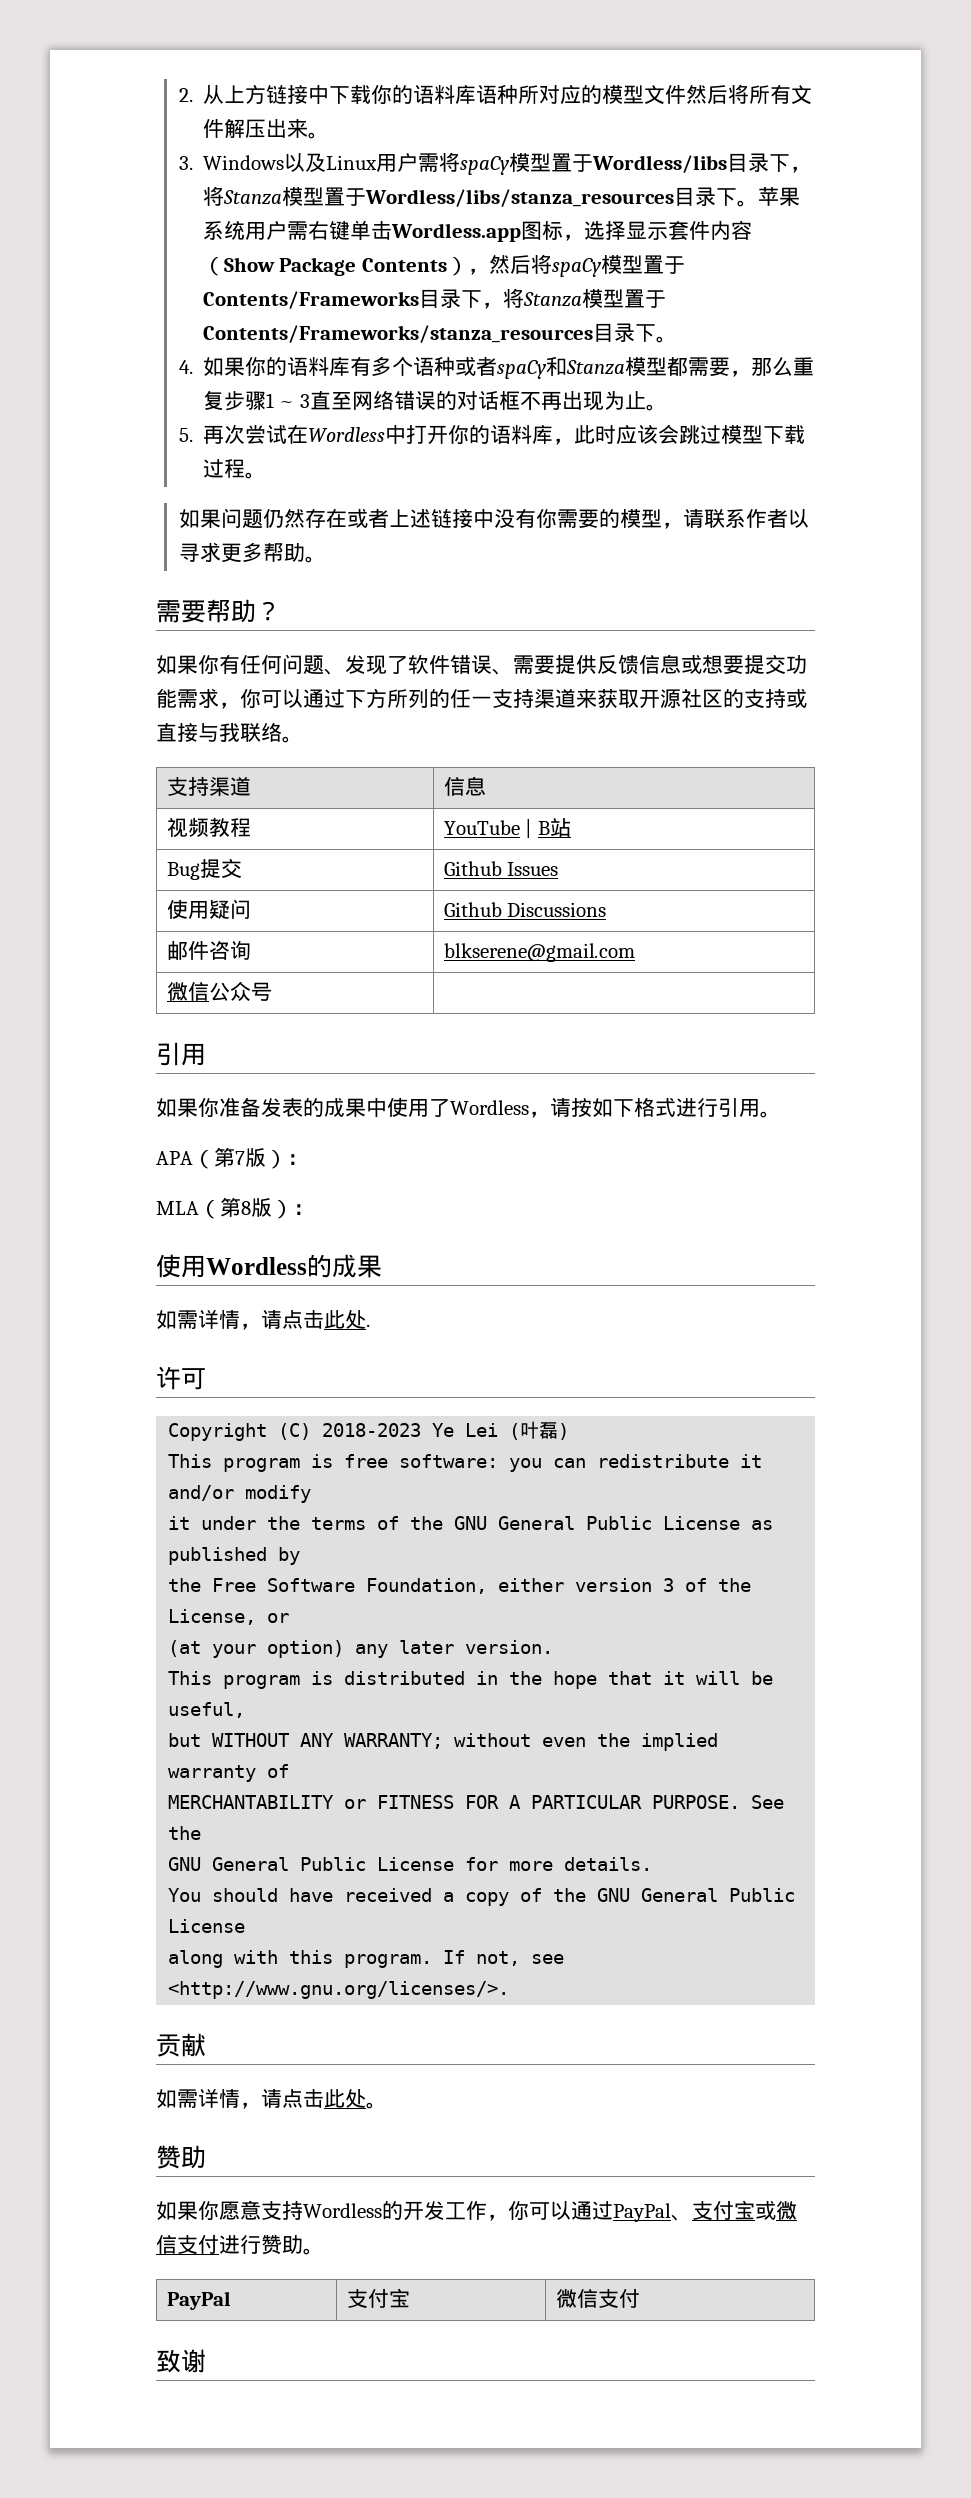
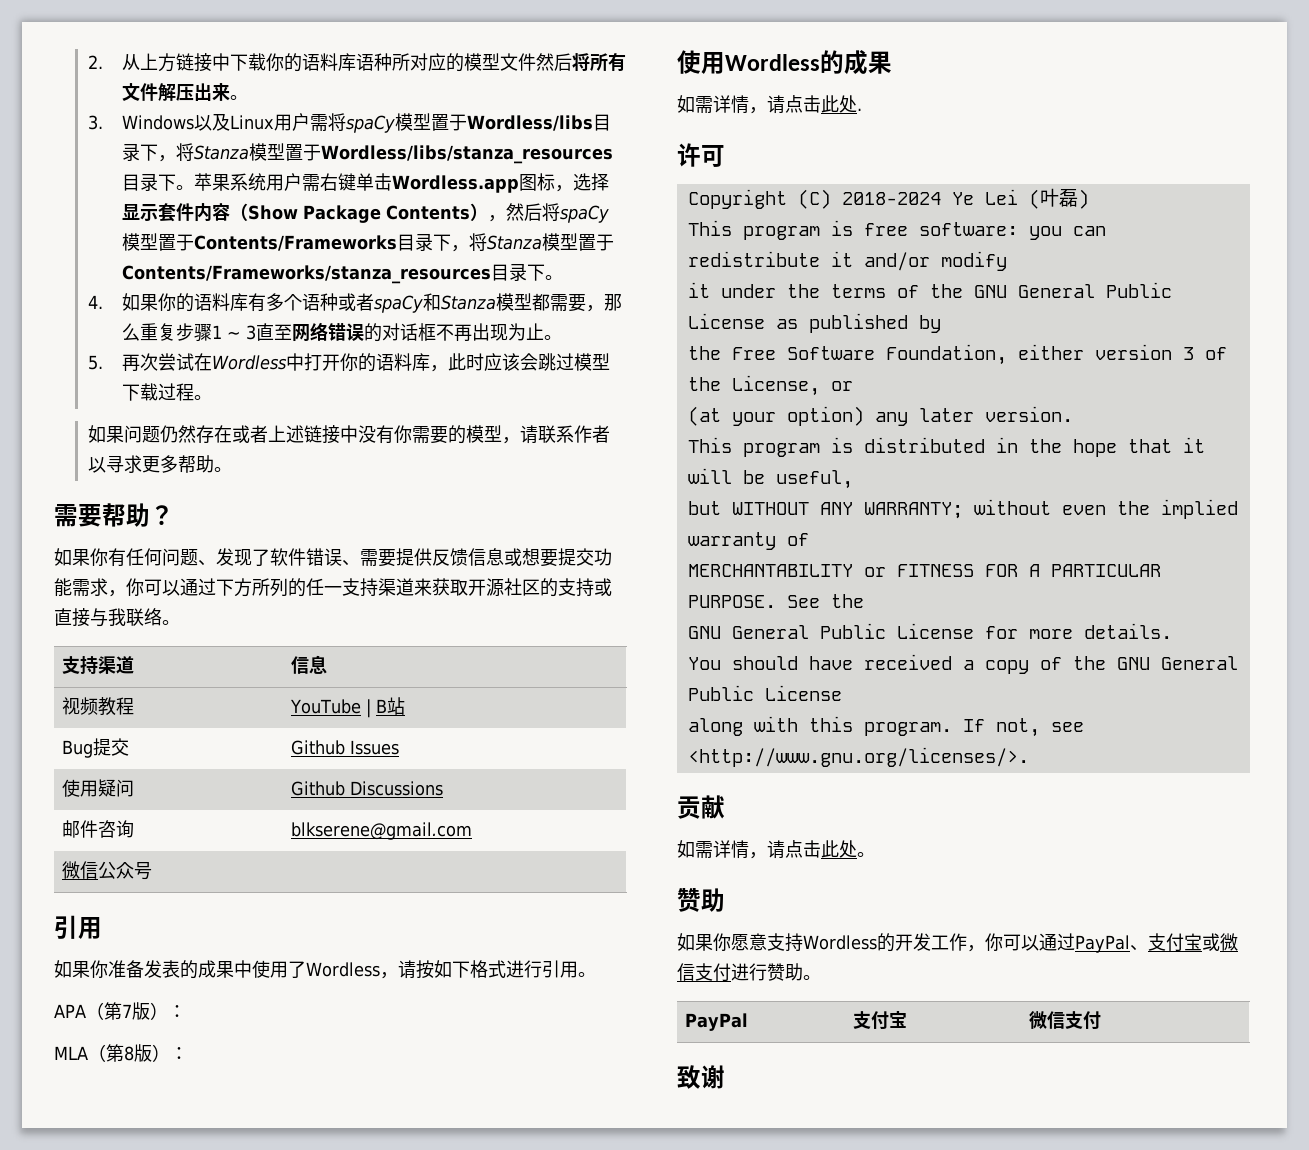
[322,1423,422,1437] 2018-2023 -> [841,192,941,205] 2018-2024

